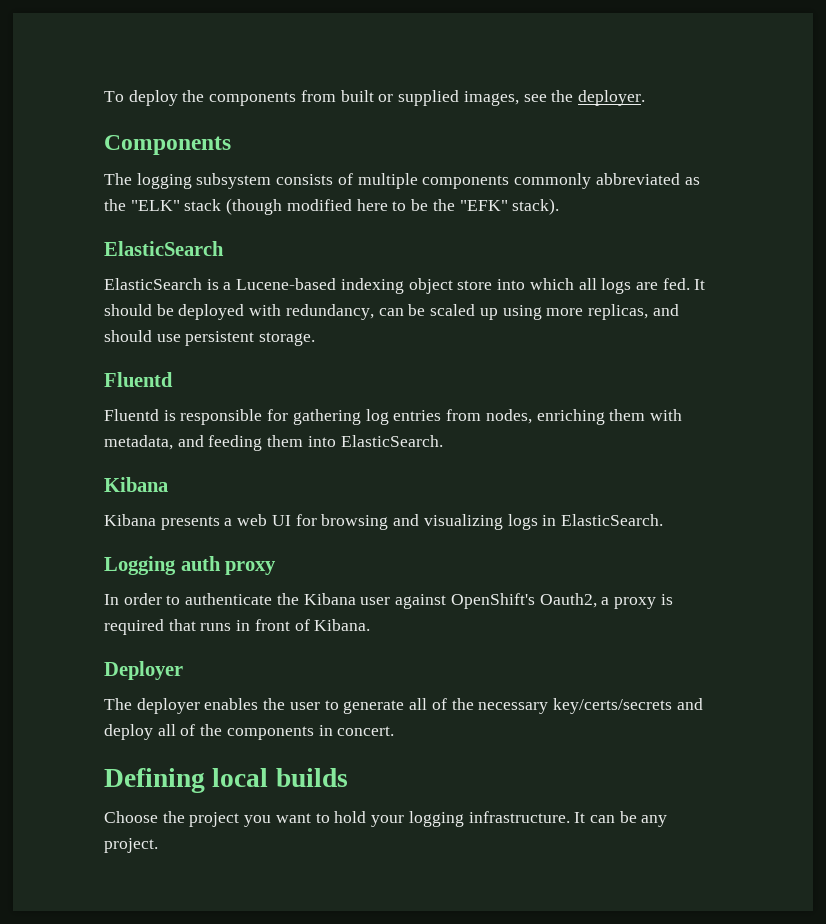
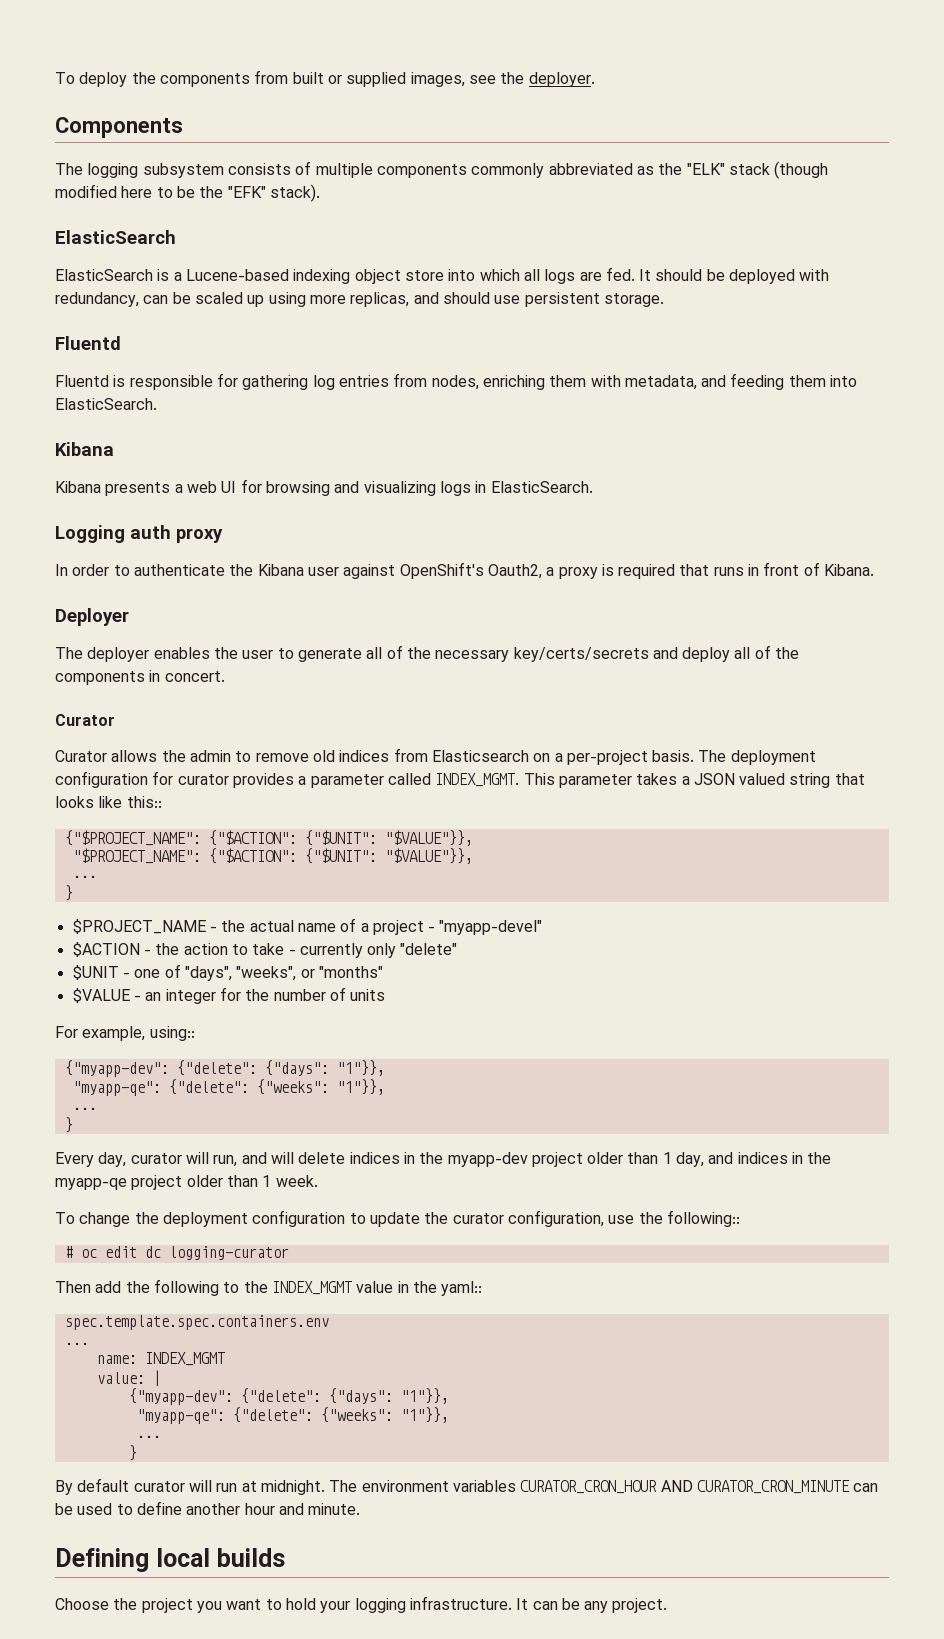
(395, 731) none -> [55,714,115,726] [55,748,816,765] [55,771,865,788] [55,796,162,808] [64,830,473,846] [72,848,473,864] [72,875,97,878] [64,885,73,901] [72,918,543,935] [72,942,458,958] [72,964,383,981] [72,987,386,1004] [55,1026,195,1041] [64,1060,385,1077] [72,1079,385,1096] [72,1107,97,1110] [64,1117,73,1133] [55,1152,832,1167] [55,1175,318,1190] [55,1210,740,1227] [64,1246,289,1260] [55,1279,483,1296] [64,1315,329,1330] [64,1342,89,1345] [96,1352,225,1366] [96,1370,161,1386] [128,1388,449,1405] [136,1407,449,1424] [136,1435,161,1438] [128,1445,137,1461] [55,1478,879,1495] [55,1501,361,1515] // Curator // Curator allows the admin to remove old indices from Elasticsearch on a per-project basis. The deployment configuration for curator provides a parameter called INDEX_MGMT. This parameter takes a JSON valued string that looks like this:: // {"$PROJECT_NAME": {"$ACTION": {"$UNIT": "$VALUE"}}, // "$PROJECT_NAME": {"$ACTION": {"$UNIT": "$VALUE"}}, // ... // } // $PROJECT_NAME - the actual name of a project - "myapp-devel" // $ACTION - the action to take - currently only "delete" // $UNIT - one of "days", "weeks", or "months" // $VALUE - an integer for the number of units // For example, using:: // {"myapp-dev": {"delete": {"days": "1"}}, // "myapp-qe": {"delete": {"weeks": "1"}}, // ... // } // Every day, curator will run, and will delete indices in the myapp-dev project older than 1 day, and indices in the myapp-qe project older than 1 week. // To change the deployment configuration to update the curator configuration, use the following:: // # oc edit dc logging-curator // Then add the following to the INDEX_MGMT value in the yaml:: // spec.template.spec.containers.env // ... // name: INDEX_MGMT // value: | // {"myapp-dev": {"delete": {"days": "1"}}, // "myapp-qe": {"delete": {"weeks": "1"}}, // ... // } // By default curator will run at midnight. The environment variables CURATOR_CRON_HOUR AND CURATOR_CRON_MINUTE can be used to define another hour and minute.

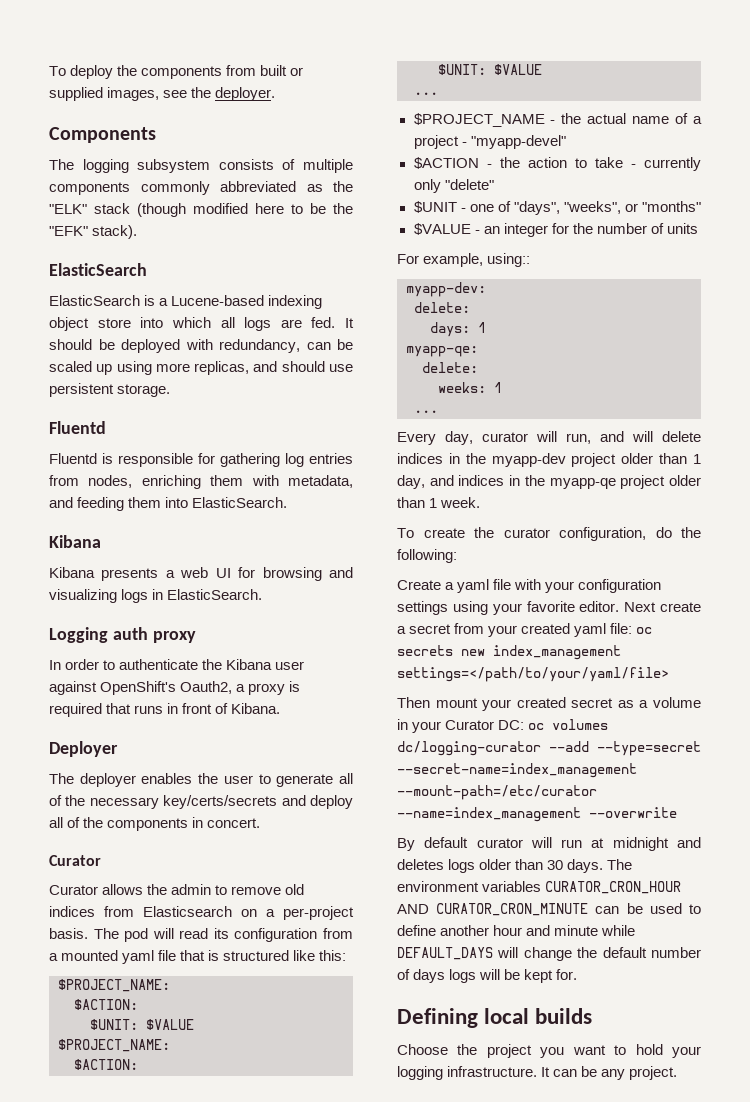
[730,750,816,765] [55,771,865,788] [55,796,162,808] [64,830,473,846] [72,848,473,864] [72,875,97,878] [64,885,73,901] deployment configuration for curator provides a parameter called INDEX_MGMT. This parameter takes a JSON valued string that looks like this:: // {"$PROJECT_NAME": {"$ACTION": {"$UNIT": "$VALUE"}}, // "$PROJECT_NAME": {"$ACTION": {"$UNIT": "$VALUE"}}, // ... // } -> [124,928,353,942] [49,950,347,964] [58,979,170,992] [74,999,138,1010] [90,1019,194,1030] [58,1039,170,1052] [74,1059,138,1070] [438,64,542,75] [414,92,438,95] pod will read its configuration from a mounted yaml file that is structured like this: // $PROJECT_NAME: // $ACTION: // $UNIT: $VALUE // $PROJECT_NAME: // $ACTION: // $UNIT: $VALUE // ...
[64,1060,385,1077] [72,1079,385,1096] [72,1107,97,1110] [64,1117,73,1133] {"myapp-dev": {"delete": {"days": "1"}}, // "myapp-qe": {"delete": {"weeks": "1"}}, // ... // } -> [406,282,486,297] [414,302,470,313] [430,322,486,337] [406,346,478,357] [422,362,478,373] [438,382,502,393] [414,410,438,413] myapp-dev: // delete: // days: 1 // myapp-qe: // delete: // weeks: 1 // ...
[79,1210,740,1227] [64,1246,289,1260] [55,1279,483,1296] [64,1315,329,1330] [64,1342,89,1345] [96,1352,225,1366] [96,1370,161,1386] [128,1388,449,1405] [136,1407,449,1424] [136,1435,161,1438] [128,1445,137,1461] change the deployment configuration to update the curator configuration, use the following:: // # oc edit dc logging-curator // Then add the following to the INDEX_MGMT value in the yaml:: // spec.template.spec.containers.env // ... // name: INDEX_MGMT // value: | // {"myapp-dev": {"delete": {"days": "1"}}, // "myapp-qe": {"delete": {"weeks": "1"}}, // ... // } -> [423,527,701,541] [397,549,457,563] [397,579,662,593] [397,601,701,615] [397,623,653,637] [397,645,621,660] [397,667,669,682] [397,697,701,711] [397,719,609,733] [397,741,701,756] [397,763,637,778] [397,785,597,800] [397,807,677,822] create the curator configuration, do the following: // Create a yaml file with your configuration settings using your favorite editor. Next create a secret from your created yaml file: oc secrets new index_management settings=</path/to/your/yaml/file> // Then mount your created secret as a volume in your Curator DC: oc volumes dc/logging-curator --add --type=secret --secret-name=index_management --mount-path=/etc/curator --name=index_management --overwrite
[260,1480,325,1495] midnight. -> [612,837,701,851] [397,859,604,873] midnight and deletes logs older than 30 days.
[308,1503,361,1515] minute. -> [554,925,636,936] [397,947,701,961] [397,969,578,983] minute while DEFAULT_DAYS will change the default number of days logs will be kept for.

